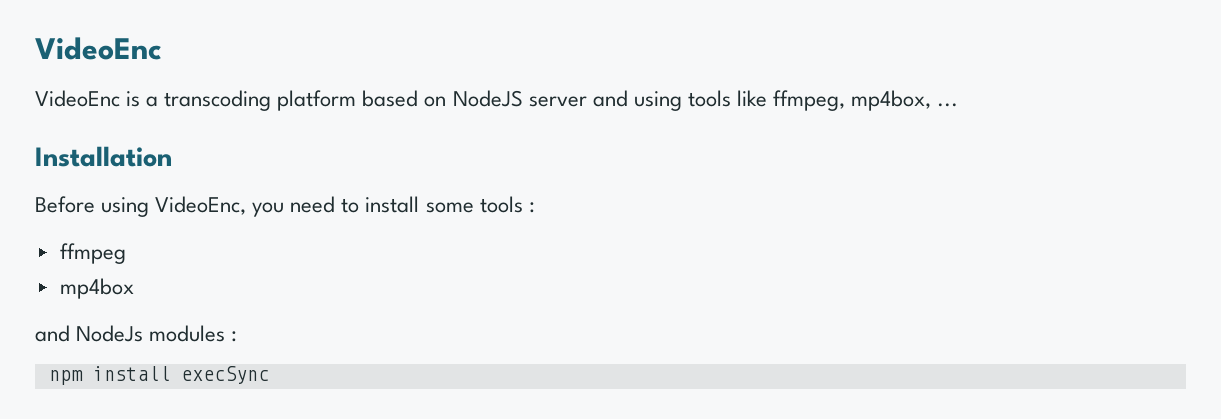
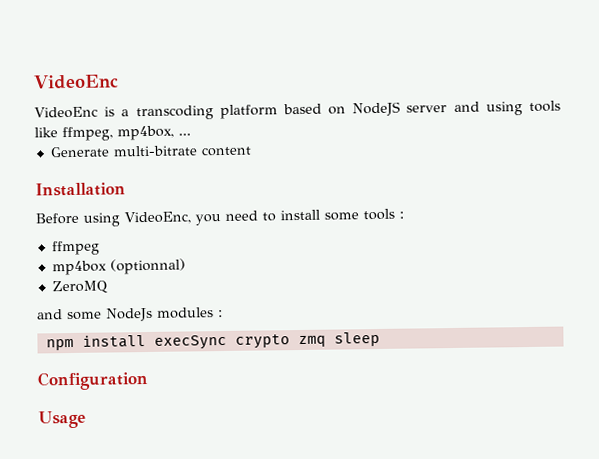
(959, 105) none -> [49,145,252,158] // Generate multi-bitrate content
[35,325,70,342] // and -> [109,258,186,275] [51,280,108,295] [37,309,102,321] (optionnal) // ZeroMQ // and some
(269, 375) none -> [234,331,380,349] [37,370,149,391] [38,410,86,429] crypto zmq sleep // Configuration // Usage

